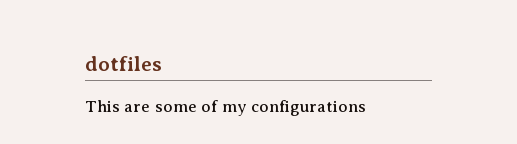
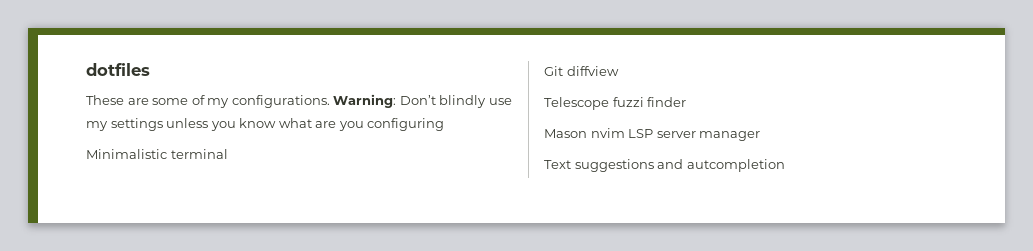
[85,100,120,112] This -> [86,95,124,105] These
[251,100,367,116] configurations -> [231,94,512,108] [86,118,445,131] [86,149,228,159] [544,66,619,76] [544,97,687,110] [544,128,761,141] [544,159,785,172] configurations. Warning: Don’t blindly use my settings unless you know what are you configuring // Minimalistic terminal // Git diffview // Telescope fuzzi finder // Mason nvim LSP server manager // Text suggestions and autcompletion

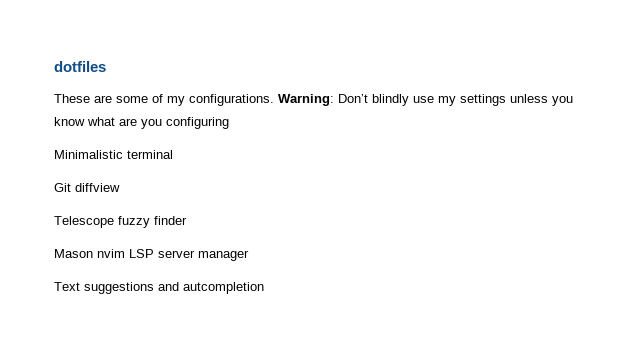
[612,97,644,107] fuzzi -> [118,216,150,228] fuzzy

